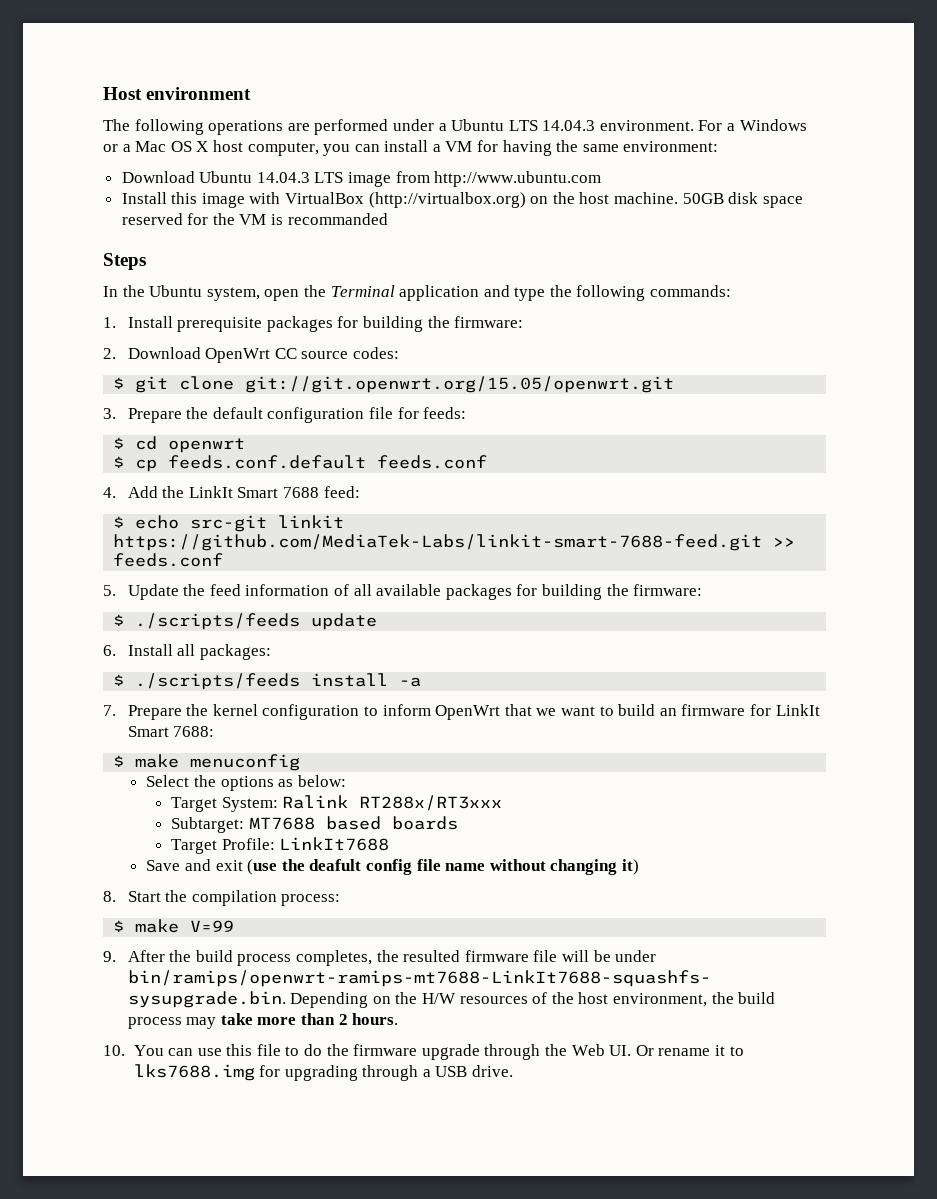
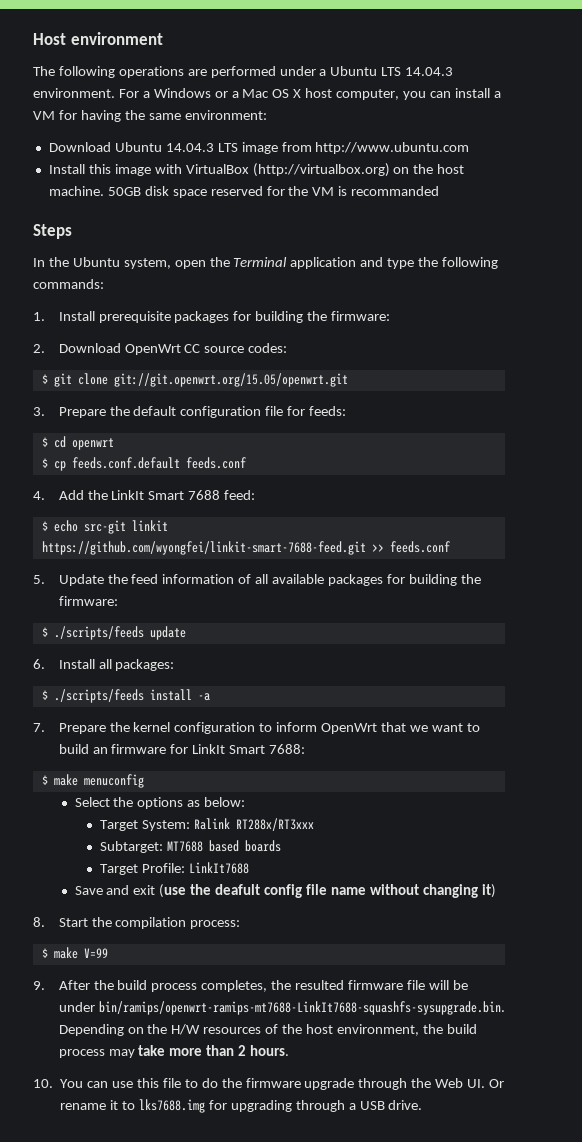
[113,534,763,551] https://github.com/MediaTek-Labs/linkit-smart-7688-feed.git -> [41,541,366,555] https://github.com/wyongfei/linkit-smart-7688-feed.git

